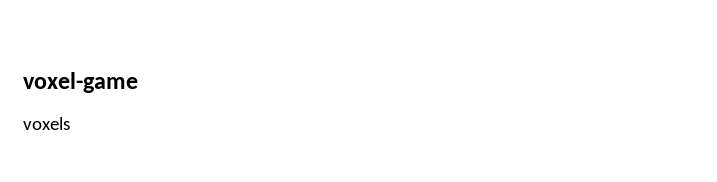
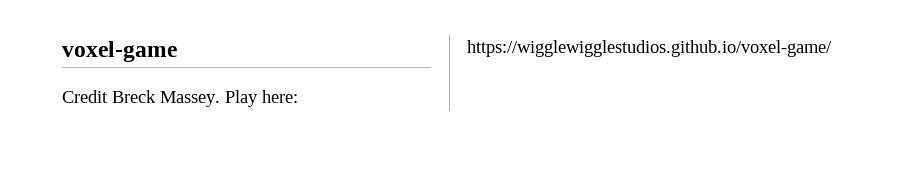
[23,117,70,130] voxels -> [62,90,298,107] [467,40,832,57] Credit Breck Massey. Play here: https://wigglewigglestudios.github.io/voxel-game/

